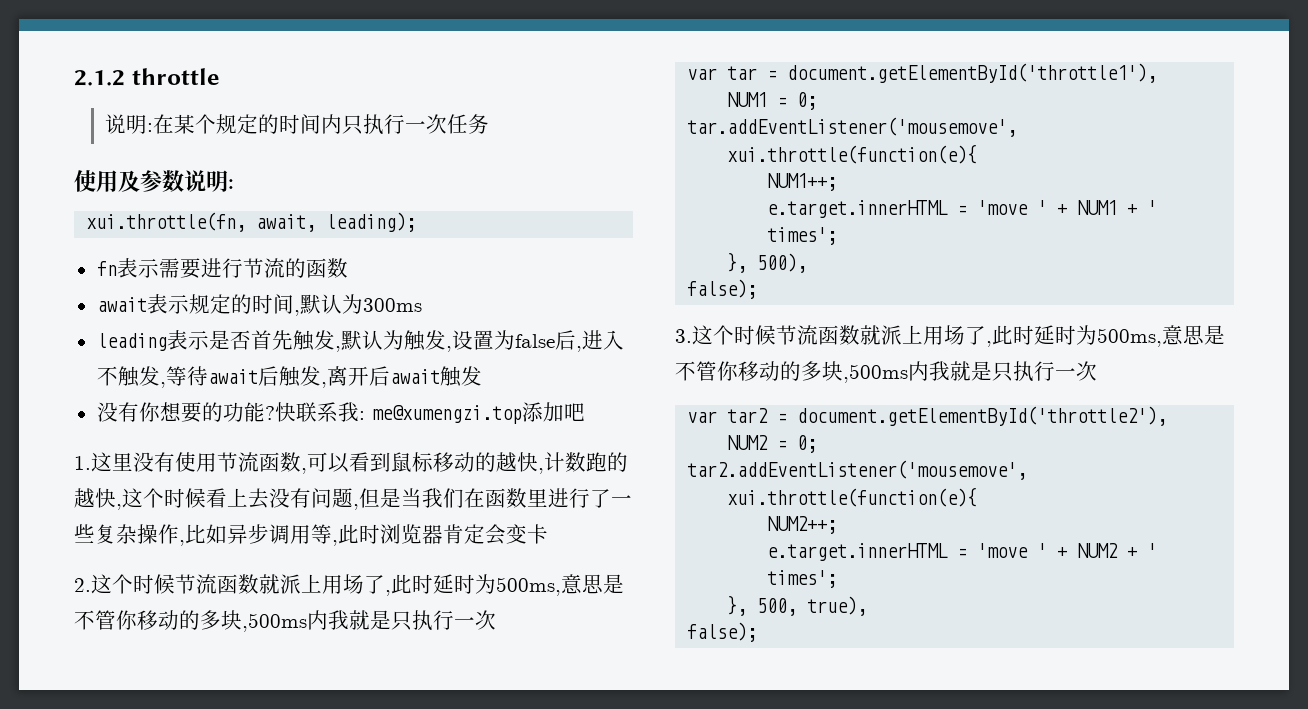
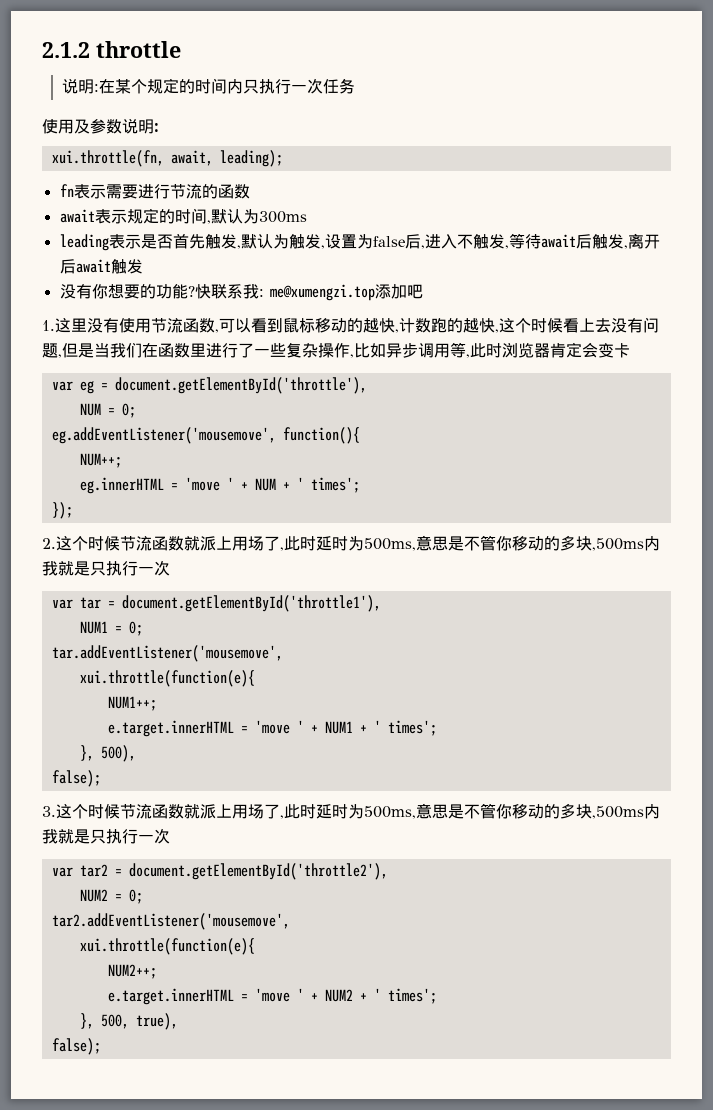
(548, 534) none -> [51,377,367,394] [79,403,136,418] [51,427,360,444] [79,453,122,468] [79,477,360,494] [51,502,73,519] // var eg = document.getElementById('throttle'), // NUM = 0; // eg.addEventListener('mousemove', function(){ // NUM++; // eg.innerHTML = 'move ' + NUM + ' times'; // });

